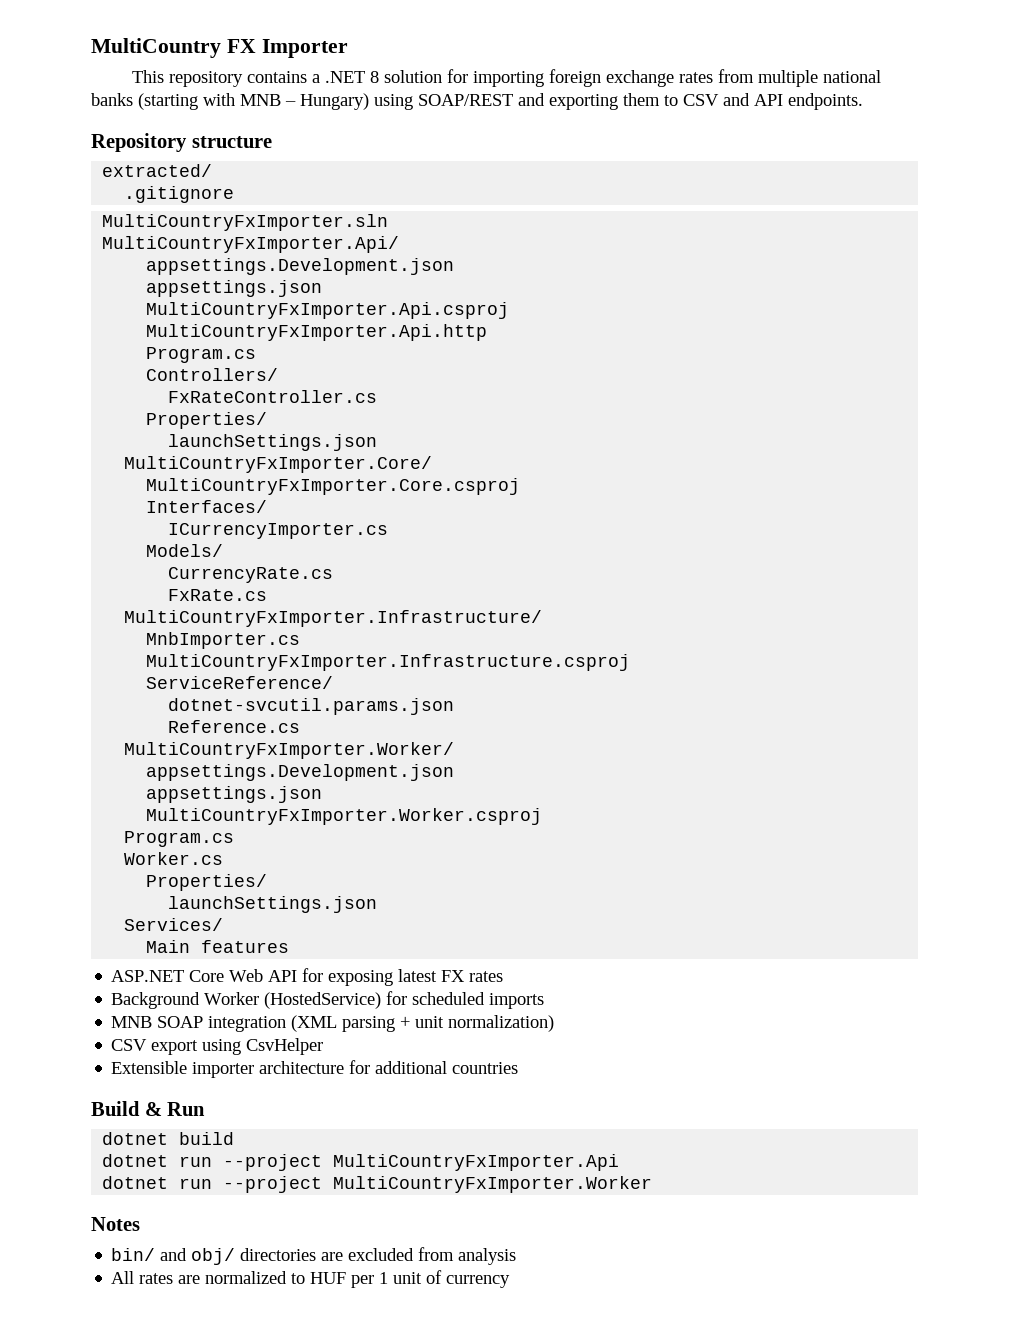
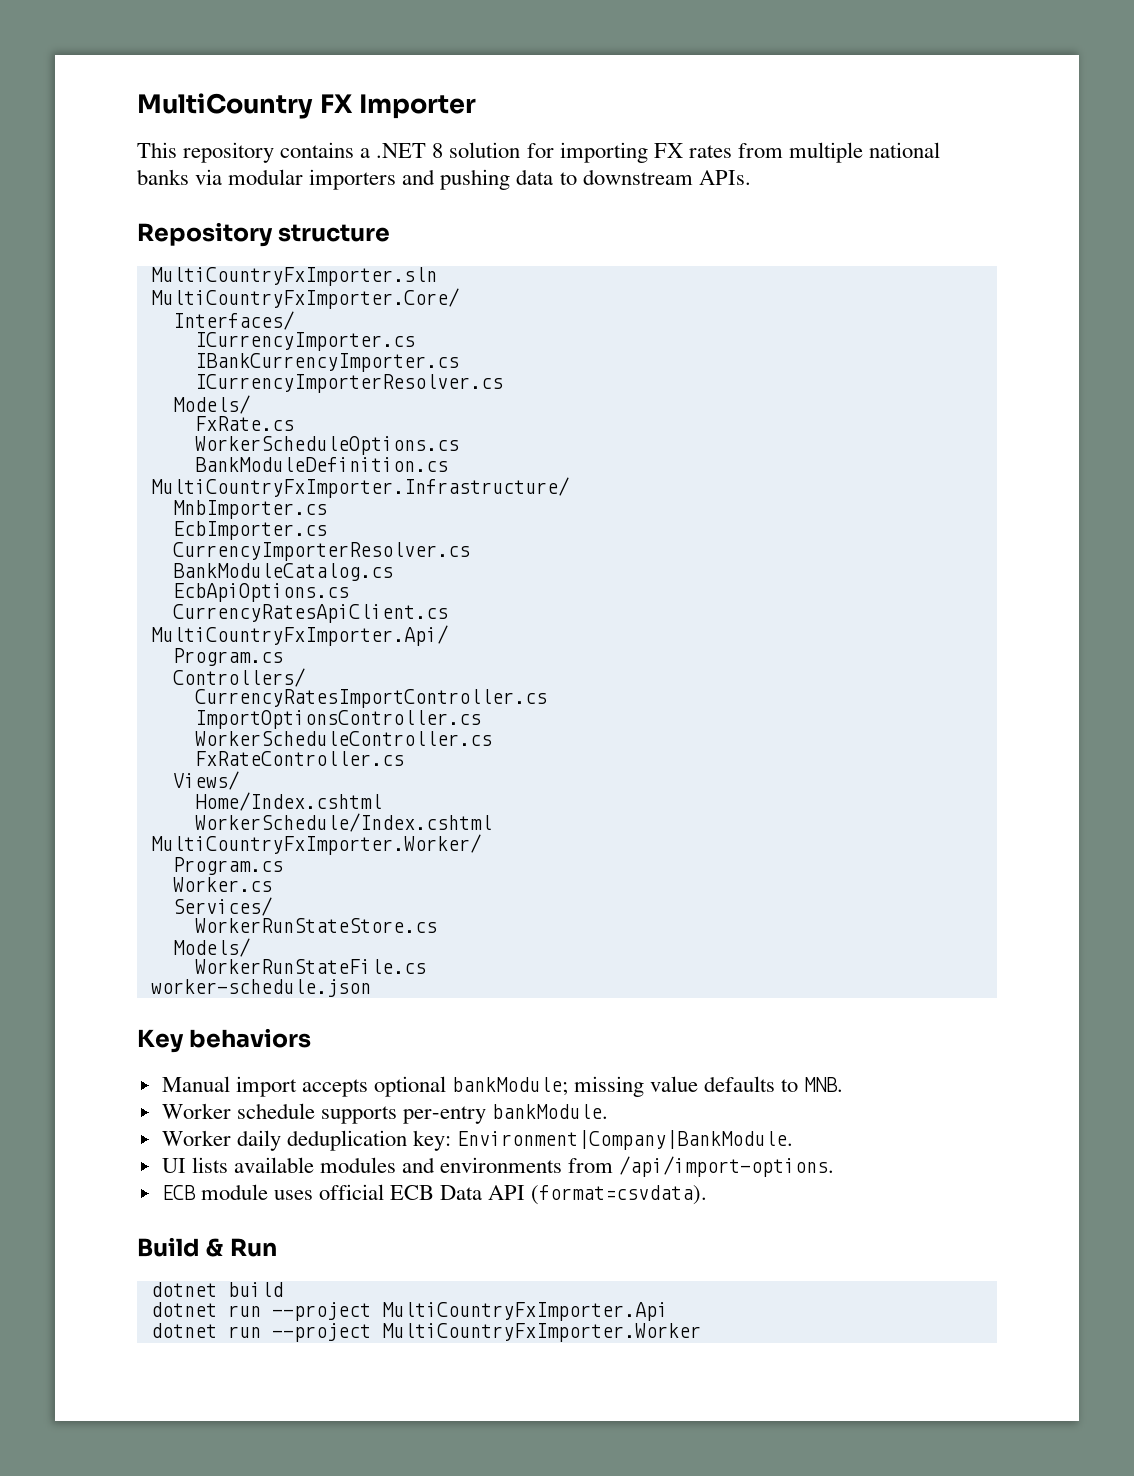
[549,69,675,87] foreign exchange -> [653,143,683,158] FX
[138,93,863,110] (starting with MNB – Hungary) using SOAP/REST and exporting them to CSV and API endpoints. -> [195,169,751,190] via modular importers and pushing data to downstream APIs.
[102,164,213,177] [124,186,235,203] // extracted/ // .gitignore -> (391, 233) none
[102,236,400,253] [146,258,455,275] [146,280,323,297] [146,302,510,319] [146,324,488,341] [146,347,257,363] [146,368,279,381] [168,390,378,403] [146,412,268,429] [168,434,378,451] [124,456,433,473] [146,478,521,495] [146,500,268,513] [168,523,389,539] [146,544,224,557] [168,567,334,583] [168,589,268,601] [124,610,543,627] [146,632,301,649] [146,654,631,671] [146,676,334,689] [168,698,455,715] [168,720,301,733] [124,742,455,759] [146,764,455,781] [146,786,323,803] [146,808,543,825] MultiCountryFxImporter.Api/ // appsettings.Development.json // appsettings.json // MultiCountryFxImporter.Api.csproj // MultiCountryFxImporter.Api.http // Program.cs // Controllers/ // FxRateController.cs // Properties/ // launchSettings.json // MultiCountryFxImporter.Core/ // MultiCountryFxImporter.Core.csproj // Interfaces/ // ICurrencyImporter.cs // Models/ // CurrencyRate.cs // FxRate.cs // MultiCountryFxImporter.Infrastructure/ // MnbImporter.cs // MultiCountryFxImporter.Infrastructure.csproj // ServiceReference/ // dotnet-svcutil.params.json // Reference.cs // MultiCountryFxImporter.Worker/ // appsettings.Development.json // appsettings.json // MultiCountryFxImporter.Worker.csproj -> [150,288,459,309] [172,311,294,330] [194,332,415,351] [194,353,459,372] [194,374,503,393] [172,395,250,414] [194,416,294,431] [194,436,459,455] [194,457,448,472] [150,477,569,498] [172,500,327,519] [172,521,327,540] [172,542,470,561] [172,563,393,581] [172,583,349,602] [172,604,448,623] [150,625,448,646] [172,648,283,666] [172,668,305,687] [194,689,547,708] [194,710,481,729] [194,731,492,746] [194,751,404,766] [172,771,239,790] [194,792,382,811] [194,813,492,832] [150,834,481,855] MultiCountryFxImporter.Core/ // Interfaces/ // ICurrencyImporter.cs // IBankCurrencyImporter.cs // ICurrencyImporterResolver.cs // Models/ // FxRate.cs // WorkerScheduleOptions.cs // BankModuleDefinition.cs // MultiCountryFxImporter.Infrastructure/ // MnbImporter.cs // EcbImporter.cs // CurrencyImporterResolver.cs // BankModuleCatalog.cs // EcbApiOptions.cs // CurrencyRatesApiClient.cs // MultiCountryFxImporter.Api/ // Program.cs // Controllers/ // CurrencyRatesImportController.cs // ImportOptionsController.cs // WorkerScheduleController.cs // FxRateController.cs // Views/ // Home/Index.cshtml // WorkerSchedule/Index.cshtml // MultiCountryFxImporter.Worker/
[146,874,268,891] [168,896,378,913] // Properties/ // launchSettings.json -> (272, 884) none
[146,940,290,953] [111,968,504,986] [111,991,545,1009] [111,1015,555,1032] [111,1038,324,1055] [111,1060,519,1078] Main features // ASP.NET Core Web API for exposing latest FX rates // Background Worker (HostedService) for scheduled imports // MNB SOAP integration (XML parsing + unit normalization) // CSV export using CsvHelper // Extensible importer architecture for additional countries -> [194,918,437,933] [172,938,250,957] [194,959,426,974] [150,979,371,997] [137,1028,312,1053] [161,1076,844,1097] [161,1103,609,1124] [161,1130,794,1151] [161,1156,835,1177] [161,1184,708,1205] WorkerRunStateStore.cs // Models/ // WorkerRunStateFile.cs // worker-schedule.json // Key behaviors // Manual import accepts optional bankModule; missing value defaults to MNB. // Worker schedule supports per-entry bankModule. // Worker daily deduplication key: Environment|Company|BankModule. // UI lists available modules and environments from /api/import-options. // ECB module uses official ECB Data API (format=csvdata).
[91,1217,140,1231] [111,1247,517,1265] [111,1270,511,1288] // Notes // bin/ and obj/ directories are excluded from analysis // All rates are normalized to HUF per 1 unit of currency -> (701, 1332) none

